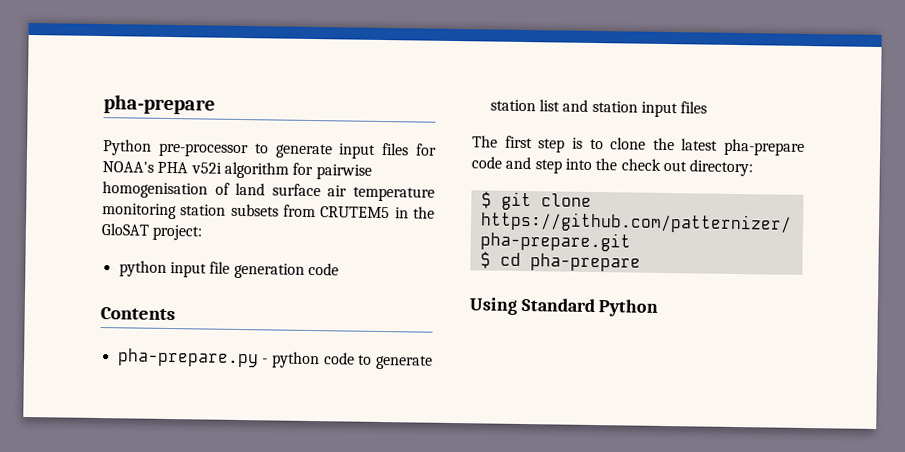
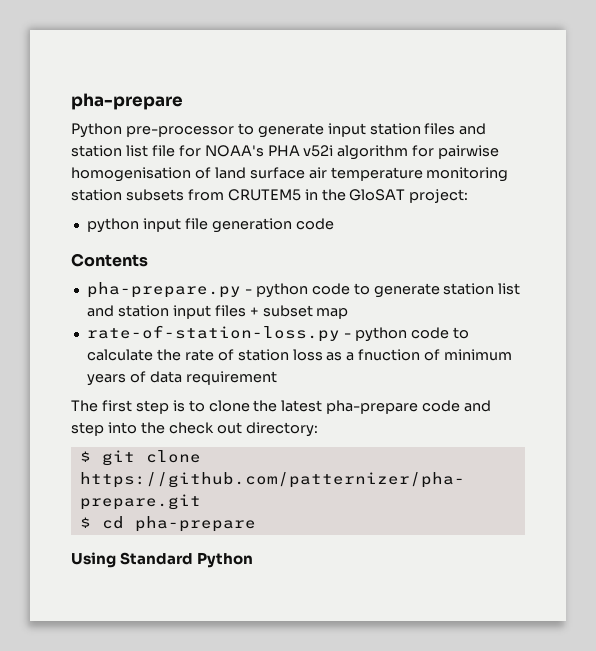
[381,142,410,156] files -> [369,123,487,135] [71,145,175,157] station files and station list file
(708, 107) none -> [249,305,349,319] [86,325,469,342] [86,349,513,361] [86,371,277,386] + subset map // rate-of-station-loss.py - python code to calculate the rate of station loss as a fnuction of minimum years of data requirement

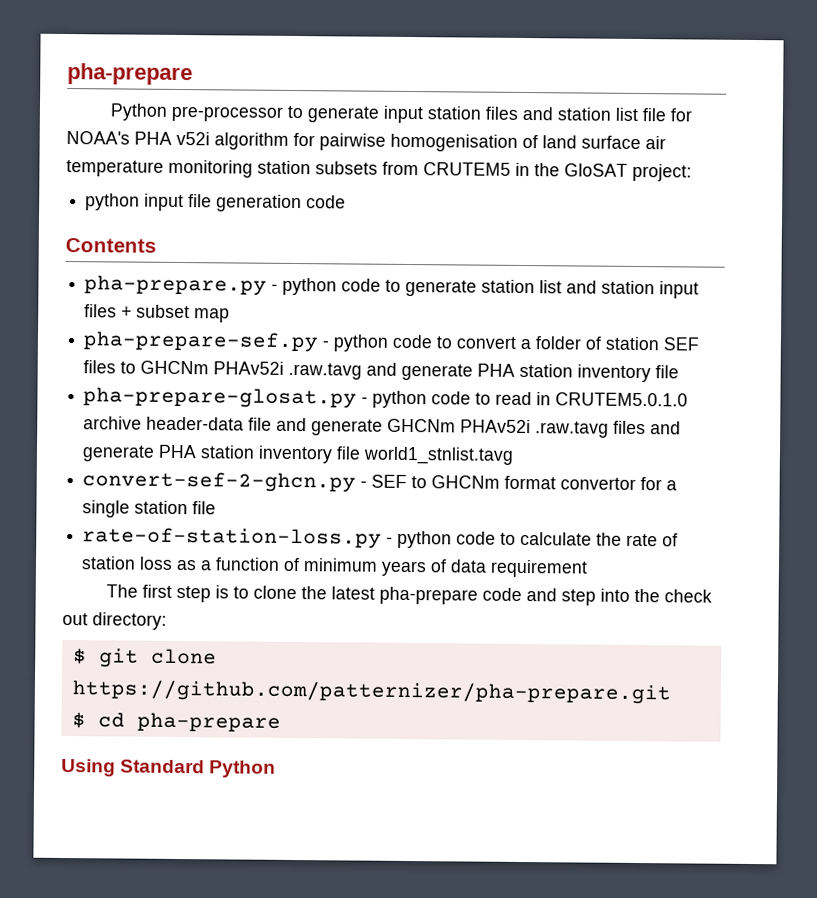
(349, 313) none -> [83,331,700,353] [83,360,680,383] [83,387,689,409] [83,416,682,438] [82,444,515,465] [82,471,678,493] [82,500,217,518] // pha-prepare-sef.py - python code to convert a folder of station SEF files to GHCNm PHAv52i .raw.tavg and generate PHA station inventory file // pha-prepare-glosat.py - python code to read in CRUTEM5.0.1.0 archive header-data file and generate GHCNm PHAv52i .raw.tavg files and generate PHA station inventory file world1_stnlist.tavg // convert-sef-2-ghcn.py - SEF to GHCNm format convertor for a single station file
[358,349,421,361] fnuction -> [215,557,281,571] function

